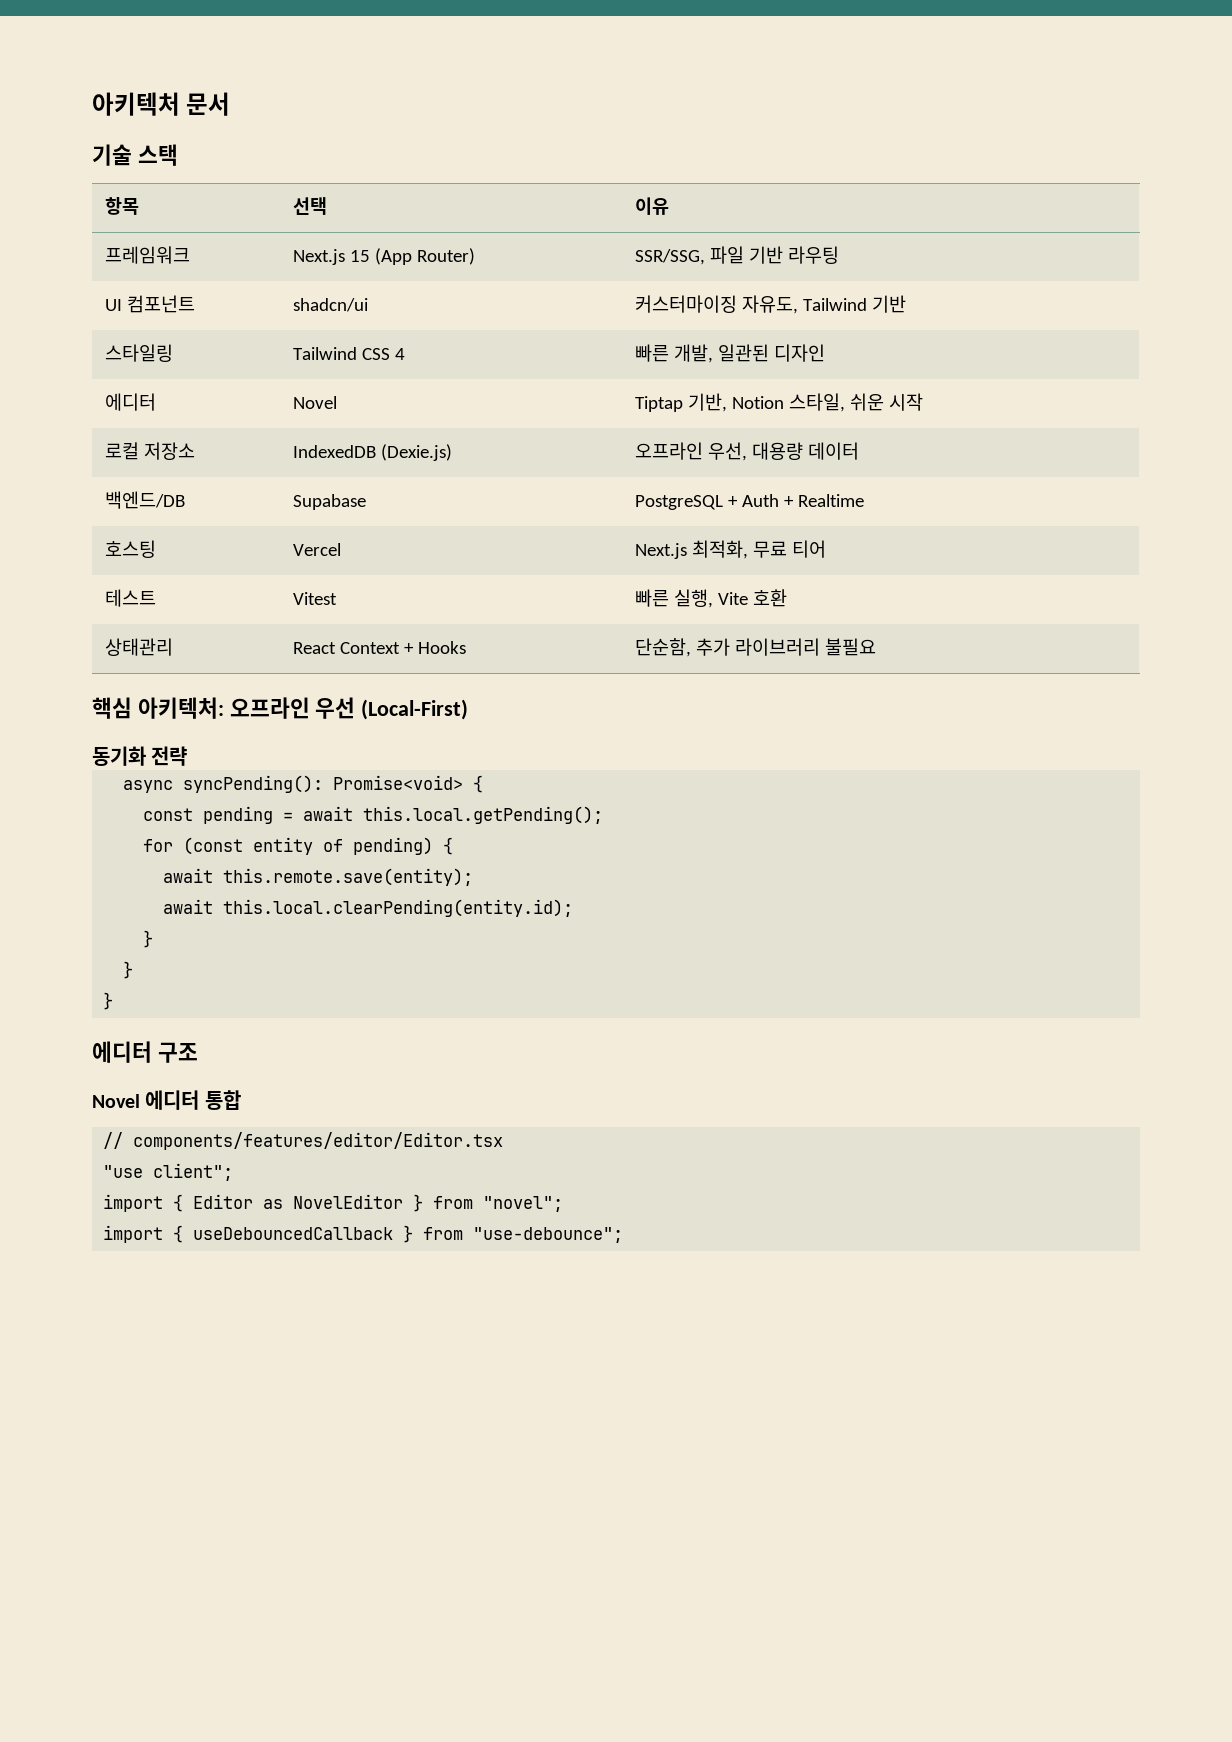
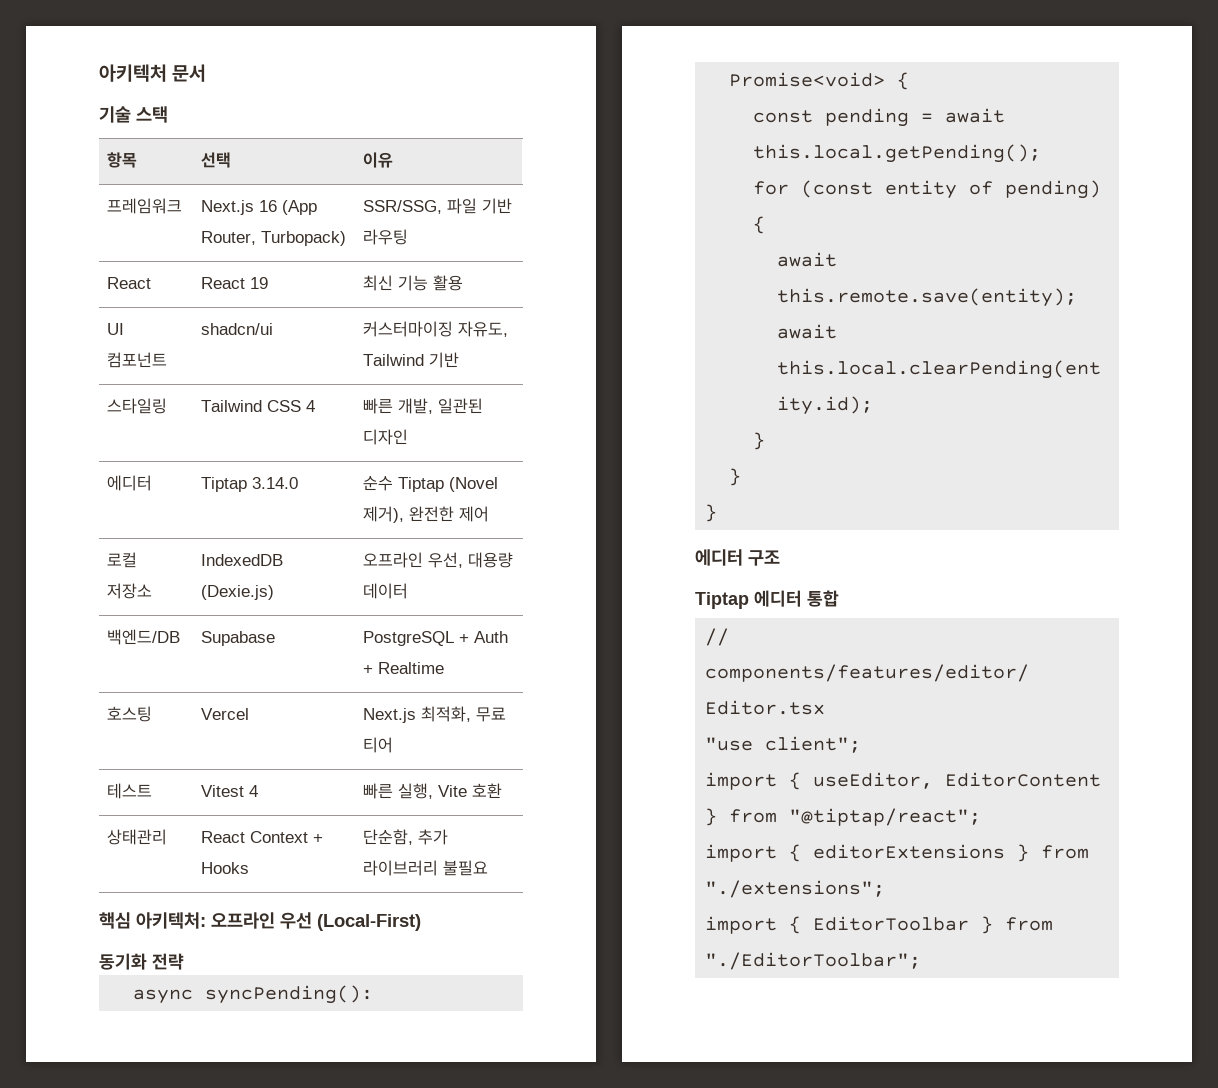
[349,248,475,265] 15 (App Router) -> [258,200,317,215] [200,231,346,246] 16 (App Router, Turbopack)
(839, 255) none -> [106,277,151,289] [200,277,268,289] [362,275,463,291] // React | React 19 | 최신 기능 활용
[292,396,337,409] [634,393,923,412] Novel | Tiptap 기반, Notion 스타일, 쉬운 시작 -> [200,477,298,492] [362,475,498,492] [362,506,489,523] Tiptap 3.14.0 | 순수 Tiptap (Novel 제거), 완전한 제어
(337, 598) none -> [248,785,258,797] 4
[92,1094,140,1108] Novel -> [695,592,749,609] Tiptap
[193,1194,564,1212] [103,1225,624,1243] Editor as NovelEditor } from "novel"; // import { useDebouncedCallback } from "use-debounce"; -> [813,772,1102,789] [705,808,982,826] [705,844,1090,862] [705,880,886,898] [705,916,1054,934] [705,952,922,970] useEditor, EditorContent } from "@tiptap/react"; // import { editorExtensions } from "./extensions"; // import { EditorToolbar } from "./EditorToolbar";

